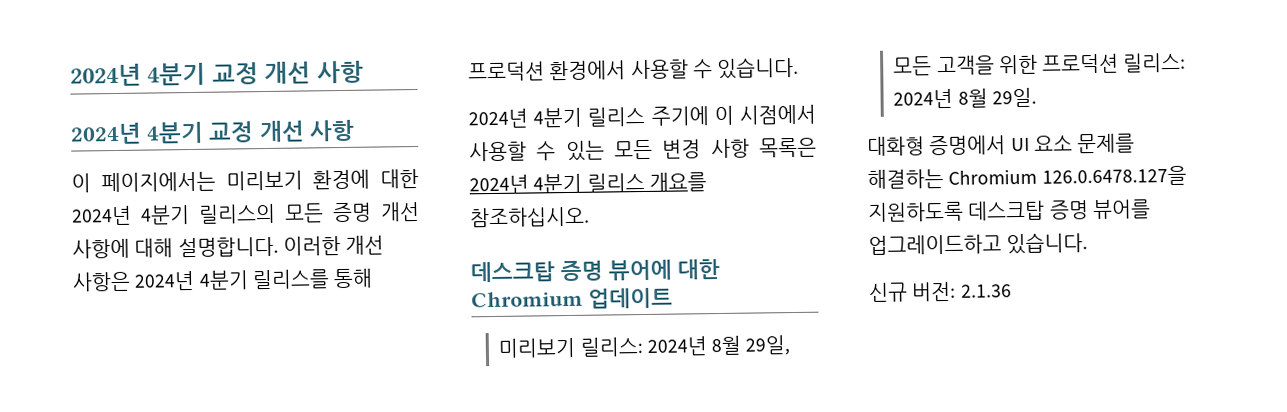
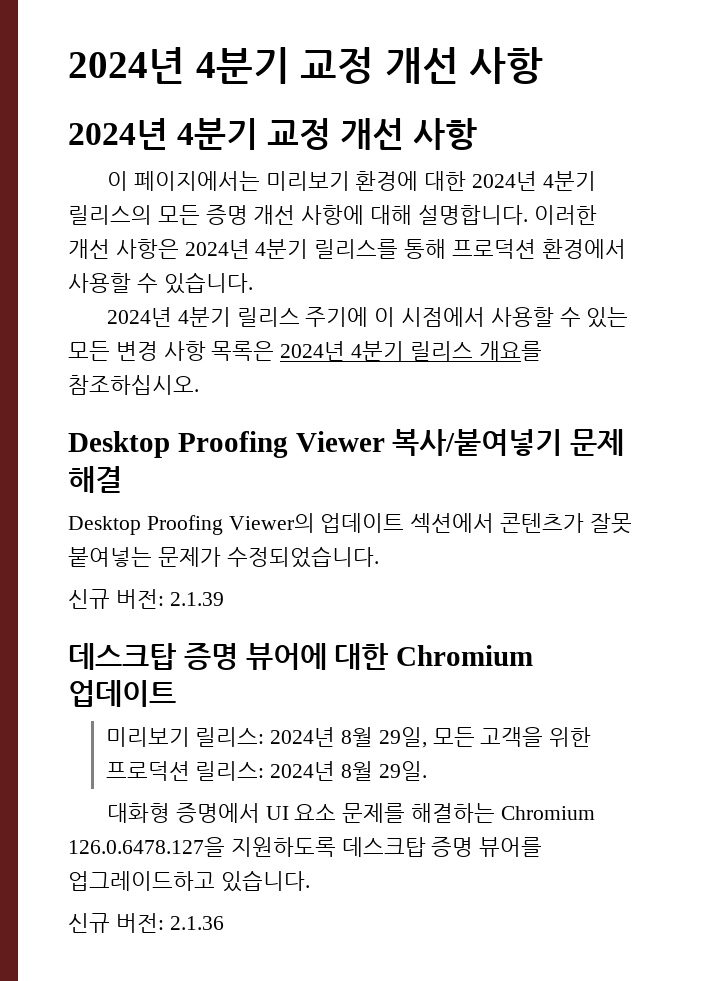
(590, 217) none -> [68,429,625,458] [68,466,122,493] [68,513,632,535] [68,546,379,568] [68,589,224,609] // Desktop Proofing Viewer 복사/붙여넣기 문제 해결 // Desktop Proofing Viewer의 업데이트 섹션에서 콘텐츠가 잘못 붙여넣는 문제가 수정되었습니다. // 신규 버전: 2.1.39

